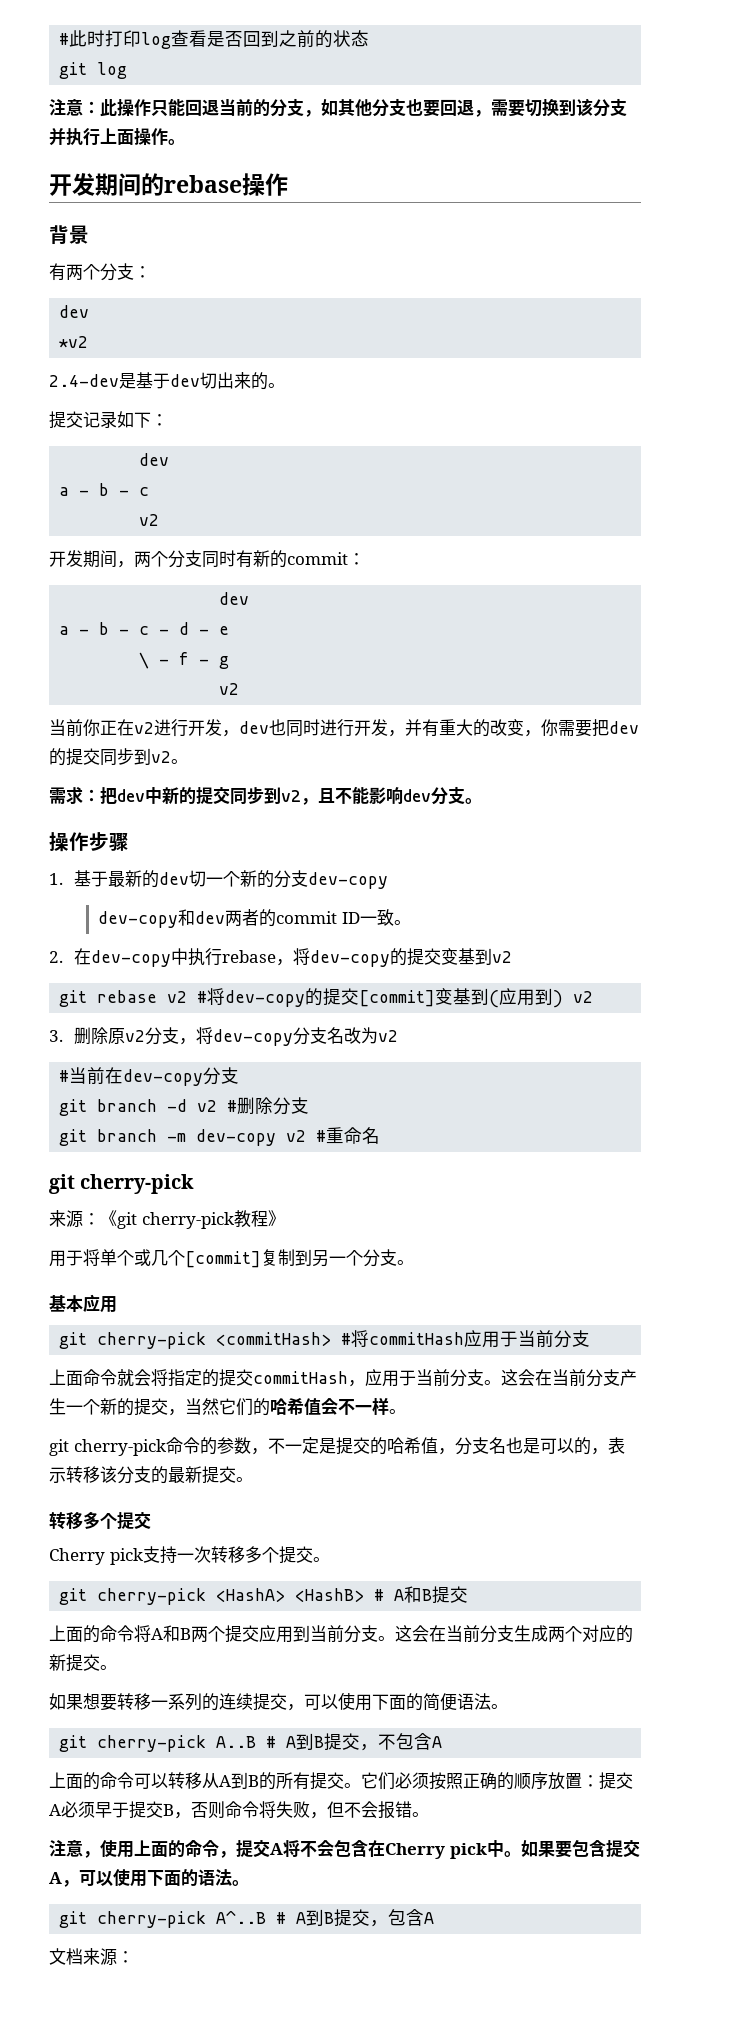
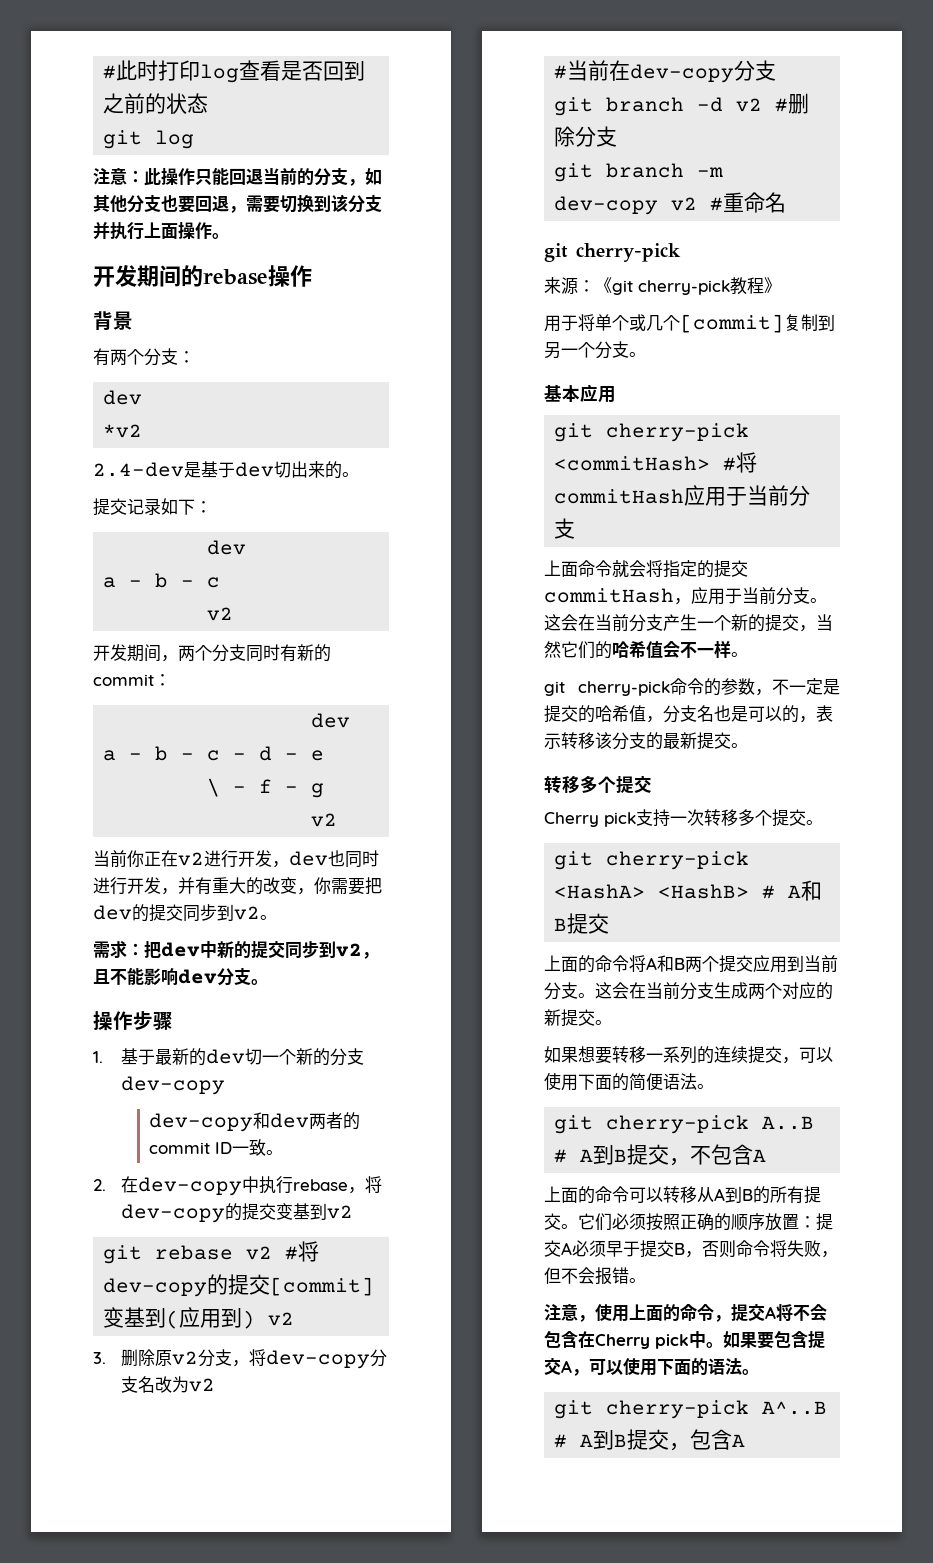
[49,1948,134,1966] // 文档来源： -> (746, 1440) none

